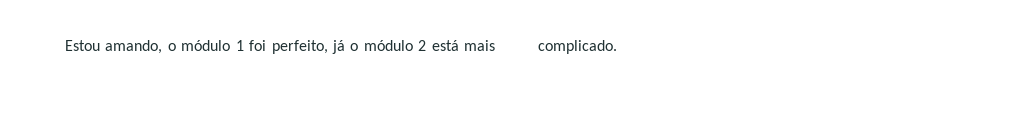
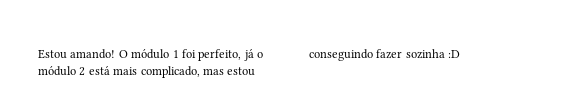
[105,40,176,54] amando, o -> [70,49,128,59] amando! O
[538,40,617,54] complicado. -> [140,66,256,78] [309,49,461,61] complicado, mas estou conseguindo fazer sozinha :D

